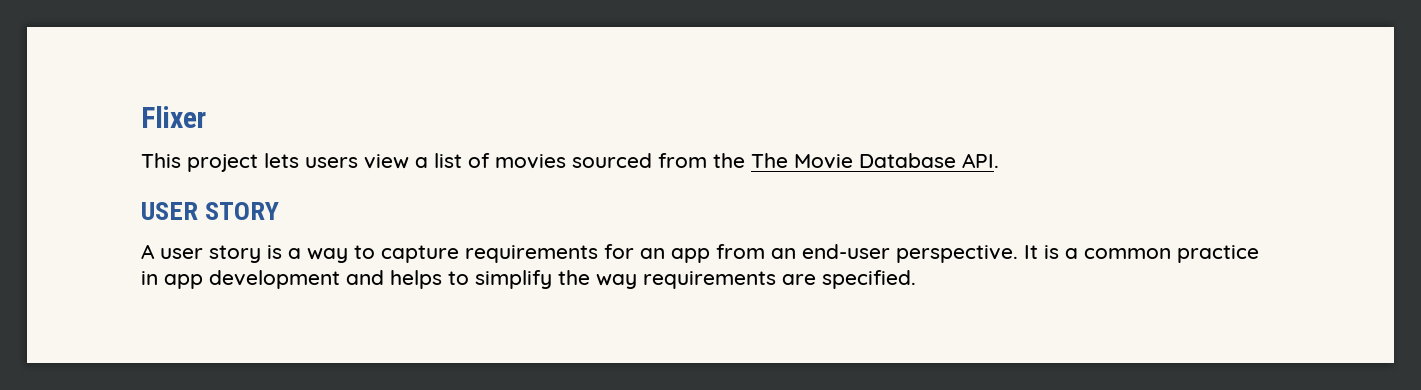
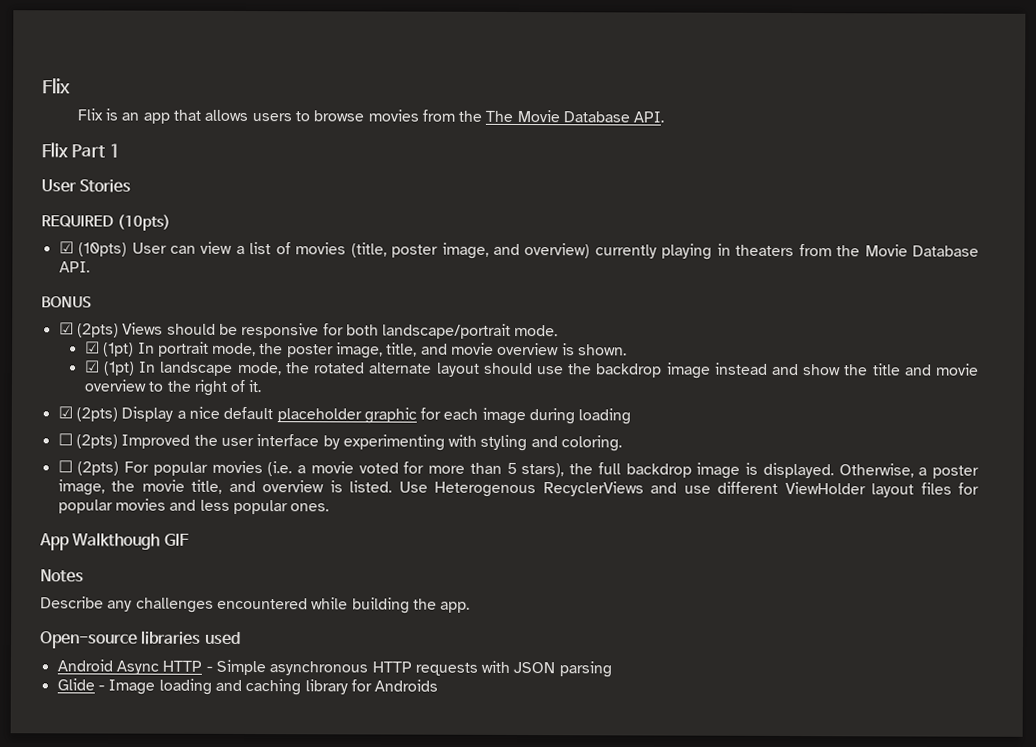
[141,106,206,128] [141,153,652,172] Flixer // This project lets users view a list of movies sourced -> [42,78,71,94] [76,108,419,124] Flix // Flix is an app that allows users to browse movies
[141,202,280,220] [141,244,1259,263] [141,270,916,289] USER STORY // A user story is a way to capture requirements for an app from an end-user perspective. It is a common practice in app development and helps to simplify the way requirements are specified. -> [41,142,120,158] [41,179,132,193] [41,214,172,231] [58,241,979,260] [58,261,90,273] [41,296,92,308] [58,322,559,339] [84,341,628,359] [84,360,979,379] [83,379,262,396] [57,406,632,425] [57,433,623,452] [57,460,979,479] [57,479,980,498] [57,498,330,515] [39,532,189,551] [40,569,84,583] [40,596,471,614] [39,630,241,649] [56,659,612,678] [56,678,439,696] Flix Part 1 // User Stories // REQUIRED (10pts) // ☑ (10pts) User can view a list of movies (title, poster image, and overview) currently playing in theaters from the Movie Database API. // BONUS // ☑ (2pts) Views should be responsive for both landscape/portrait mode. // ☑ (1pt) In portrait mode, the poster image, title, and movie overview is shown. // ☑ (1pt) In landscape mode, the rotated alternate layout should use the backdrop image instead and show the title and movie overview to the right of it. // ☑ (2pts) Display a nice default placeholder graphic for each image during loading // ☐ (2pts) Improved the user interface by experimenting with styling and coloring. // ☐ (2pts) For popular movies (i.e. a movie voted for more than 5 stars), the full backdrop image is displayed. Otherwise, a poster image, the movie title, and overview is listed. Use Heterogenous RecyclerViews and use different ViewHolder layout files for popular movies and less popular ones. // App Walkthough GIF // Notes // Describe any challenges encountered while building the app. // Open-source libraries used // Android Async HTTP - Simple asynchronous HTTP requests with JSON parsing // Glide - Image loading and caching library for Androids

